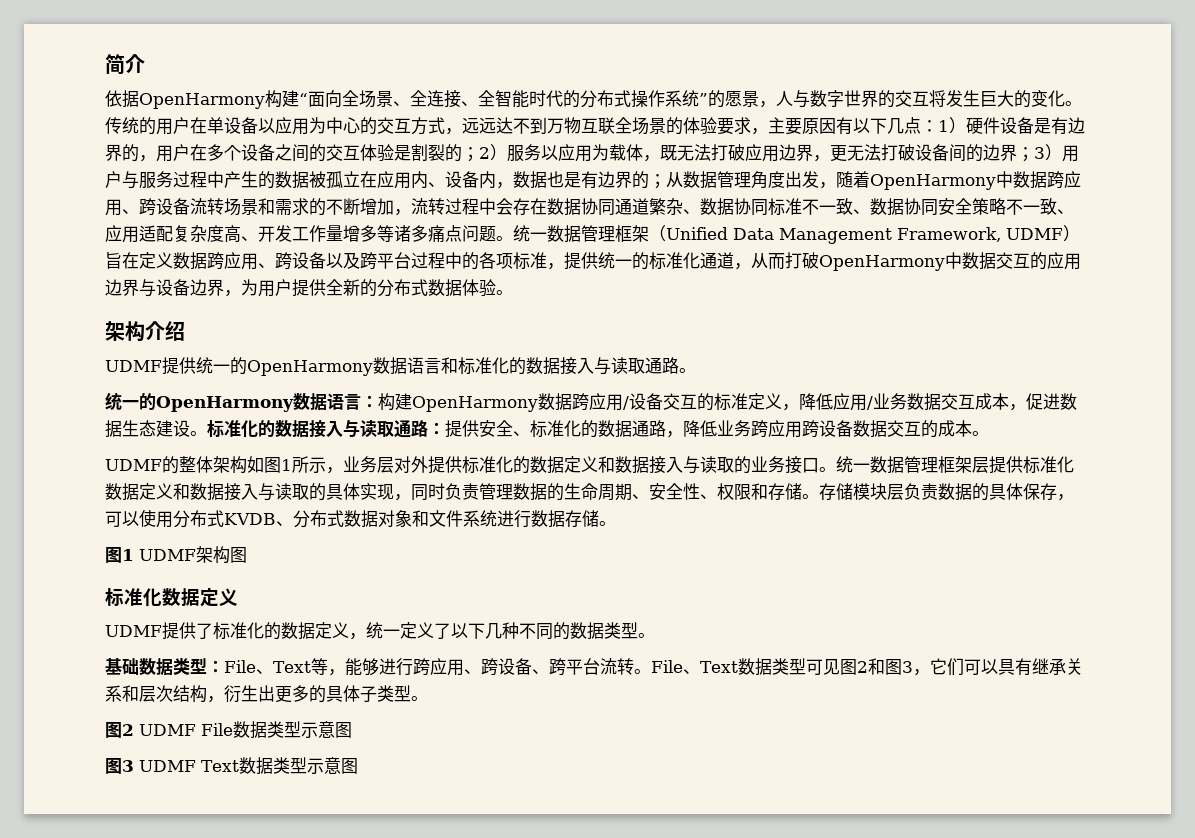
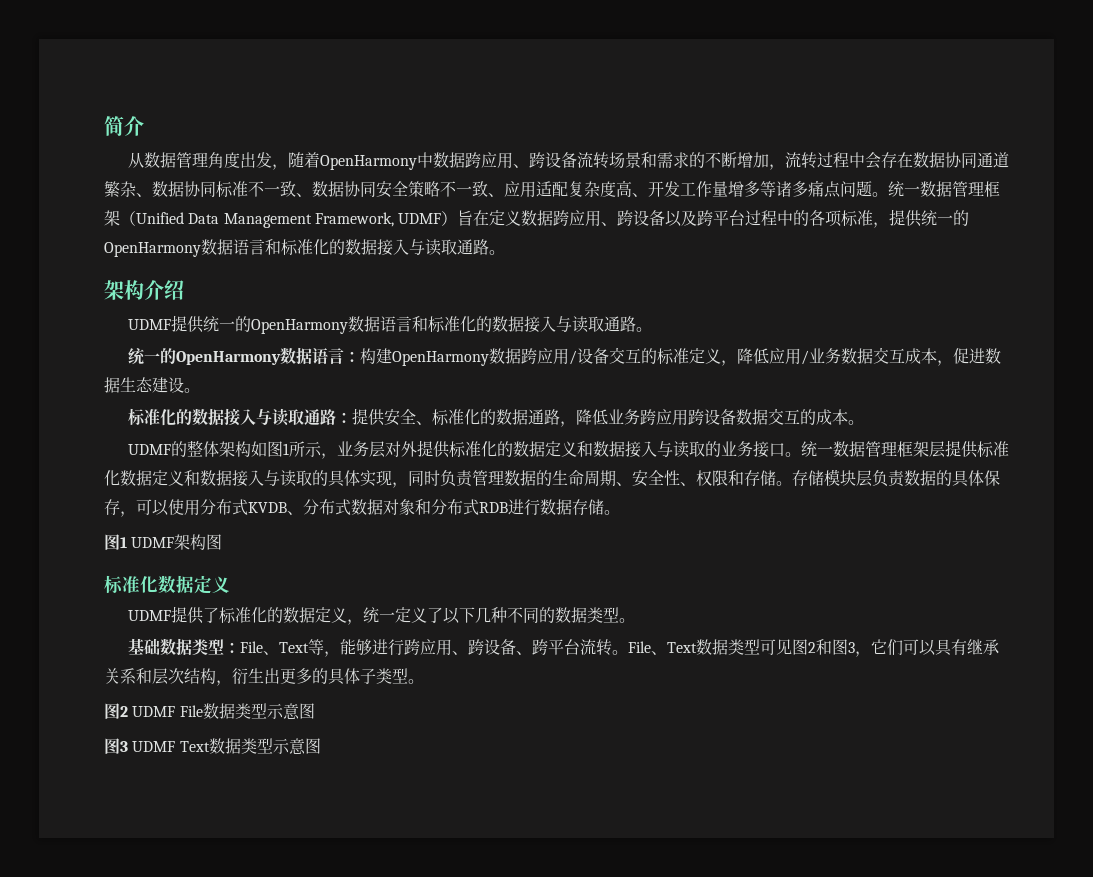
[105,90,1082,109] [105,117,1085,135] [105,144,1079,162] [105,171,666,189] 依据OpenHarmony构建“面向全场景、全连接、全智能时代的分布式操作系统”的愿景，人与数字世界的交互将发生巨大的变化。传统的用户在单设备以应用为中心的交互方式，远远达不到万物互联全场景的体验要求，主要原因有以下几点：1）硬件设备是有边界的，用户在多个设备之间的交互体验是割裂的；2）服务以应用为载体，既无法打破应用边界，更无法打破设备间的边界；3）用户与服务过程中产生的数据被孤立在应用内、设备内，数据也是有边界的； -> (144, 126) none
[649,252,1081,271] [105,279,496,297] 标准化通道，从而打破OpenHarmony中数据交互的应用边界与设备边界，为用户提供全新的分布式数据体验 -> [104,239,489,257] OpenHarmony数据语言和标准化的数据接入与读取通路
(207, 433) none -> (200, 390) //
[429,510,497,527] 文件系统 -> [431,499,508,515] 分布式RDB

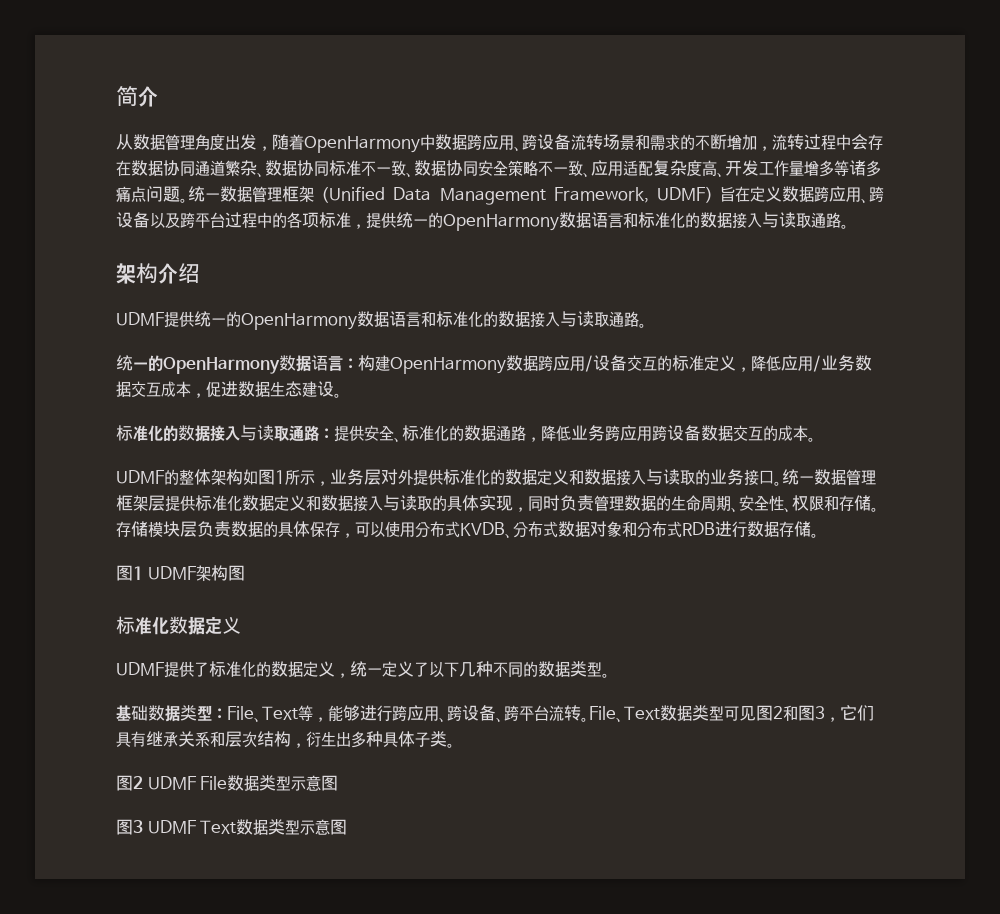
[902,639,936,656] 可以 -> (874, 713) none
[280,668,328,684] 更多的 -> [351,731,383,748] 多种
[392,668,408,684] 型 -> (447, 739) none

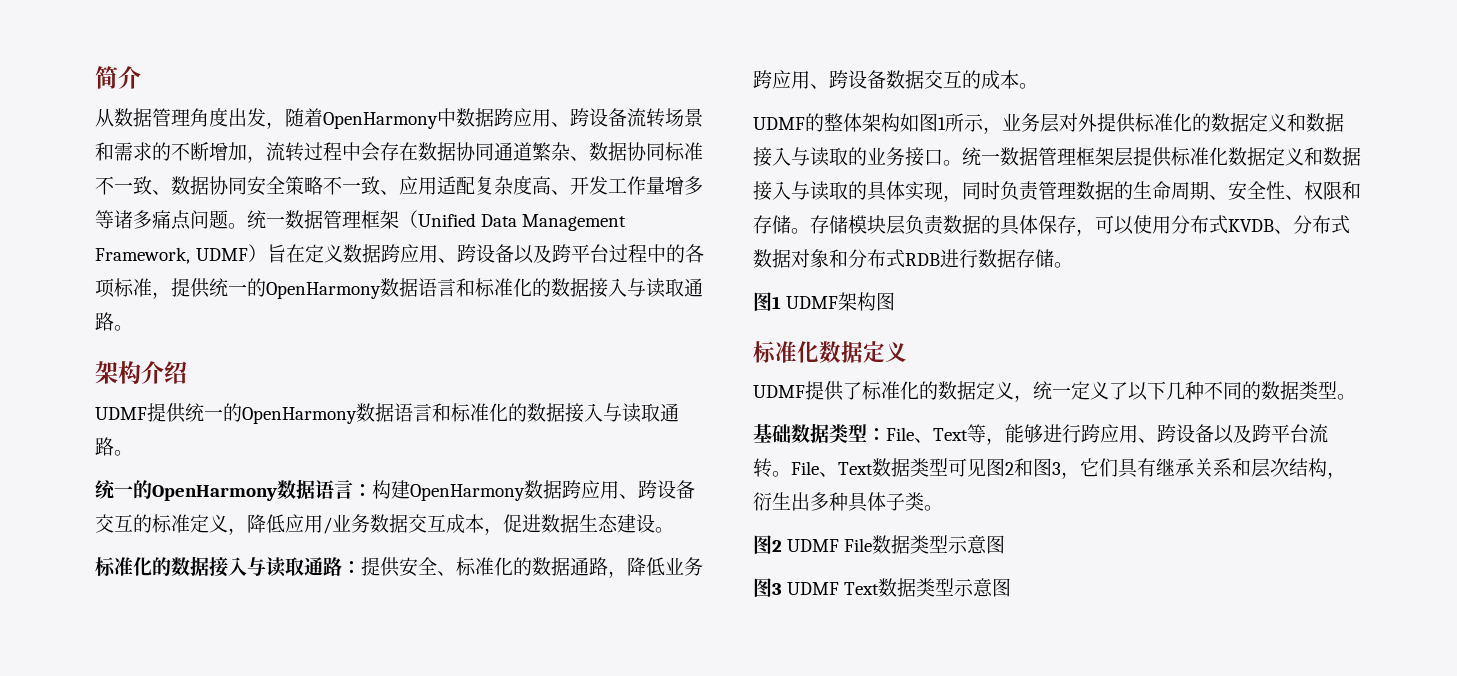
[585,355,593,372] / -> [619,480,657,499] 、跨
(652, 433) none -> [810,84,829,89] 、
[495,717,504,723] 、 -> [1214,425,1252,444] 以及

